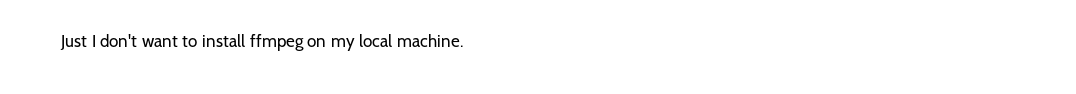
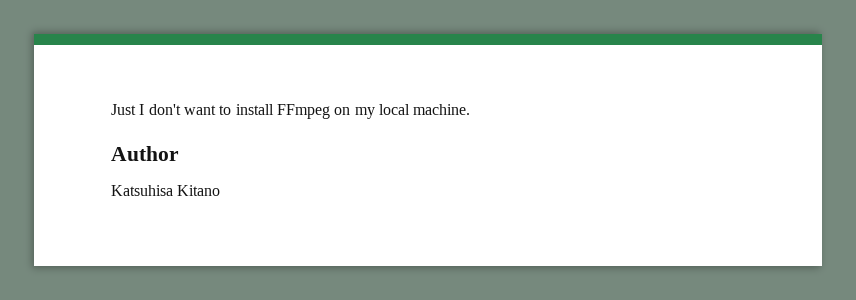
[249,34,304,51] ffmpeg -> [276,104,330,119] FFmpeg
(463, 40) none -> [111,146,179,161] [111,185,221,196] // Author // Katsuhisa Kitano

